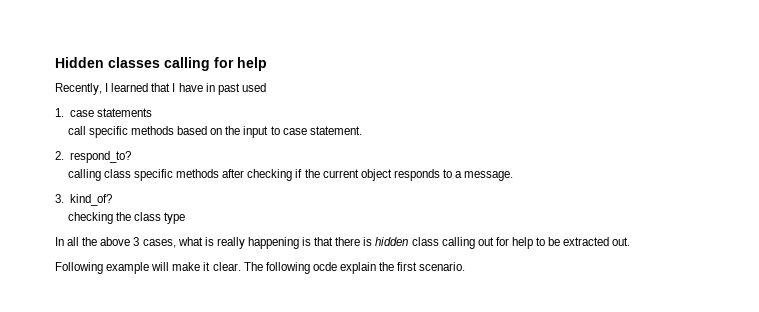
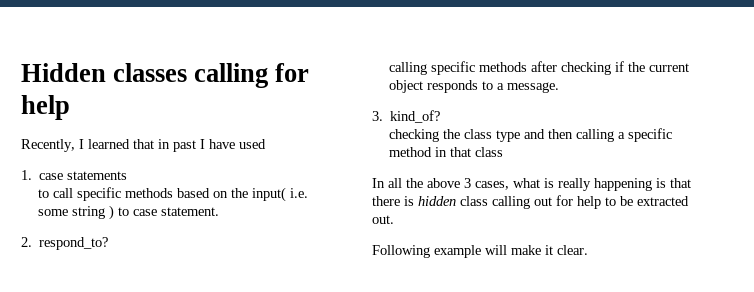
[172,83,240,95] I have in past -> [158,139,235,152] in past I have
(152, 112) none -> [38,189,50,198] to
[243,126,269,138] input -> [252,187,309,202] [38,205,115,220] input( i.e. some string )
[103,169,131,178] class -> (428, 68) none
(186, 218) none -> [524,128,673,142] [389,147,504,157] and then calling a specific method in that class
[243,262,466,274] The following ocde explain the first scenario. -> (588, 250) none

